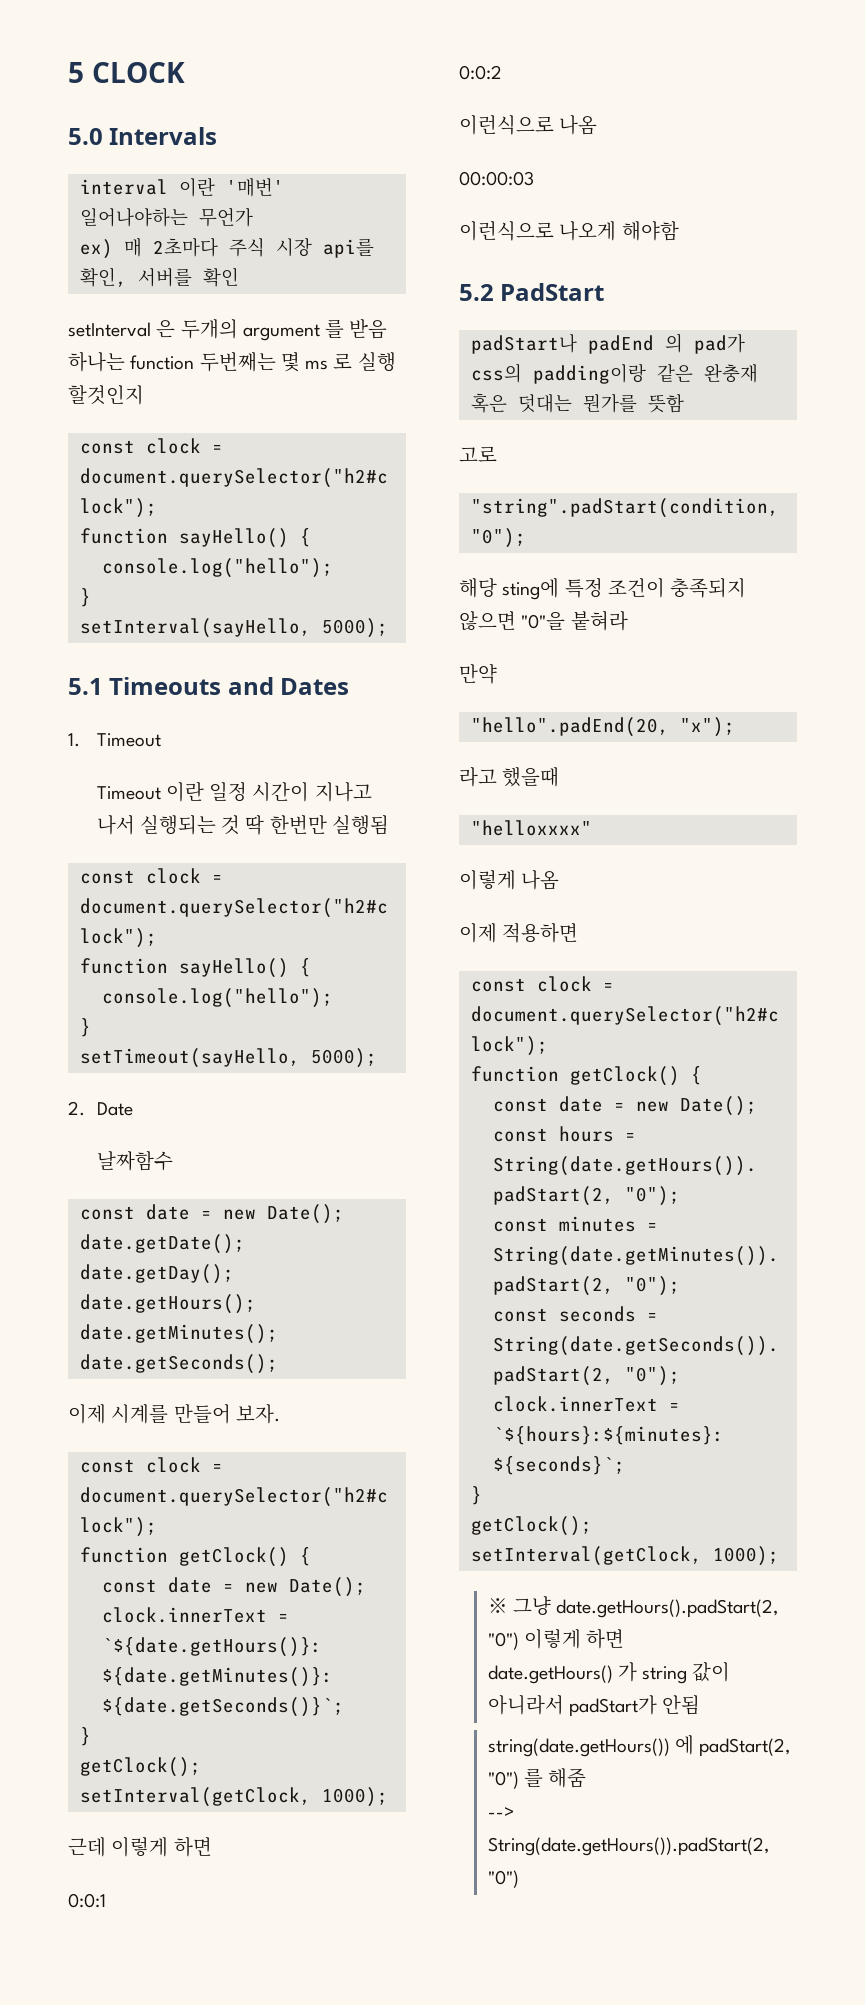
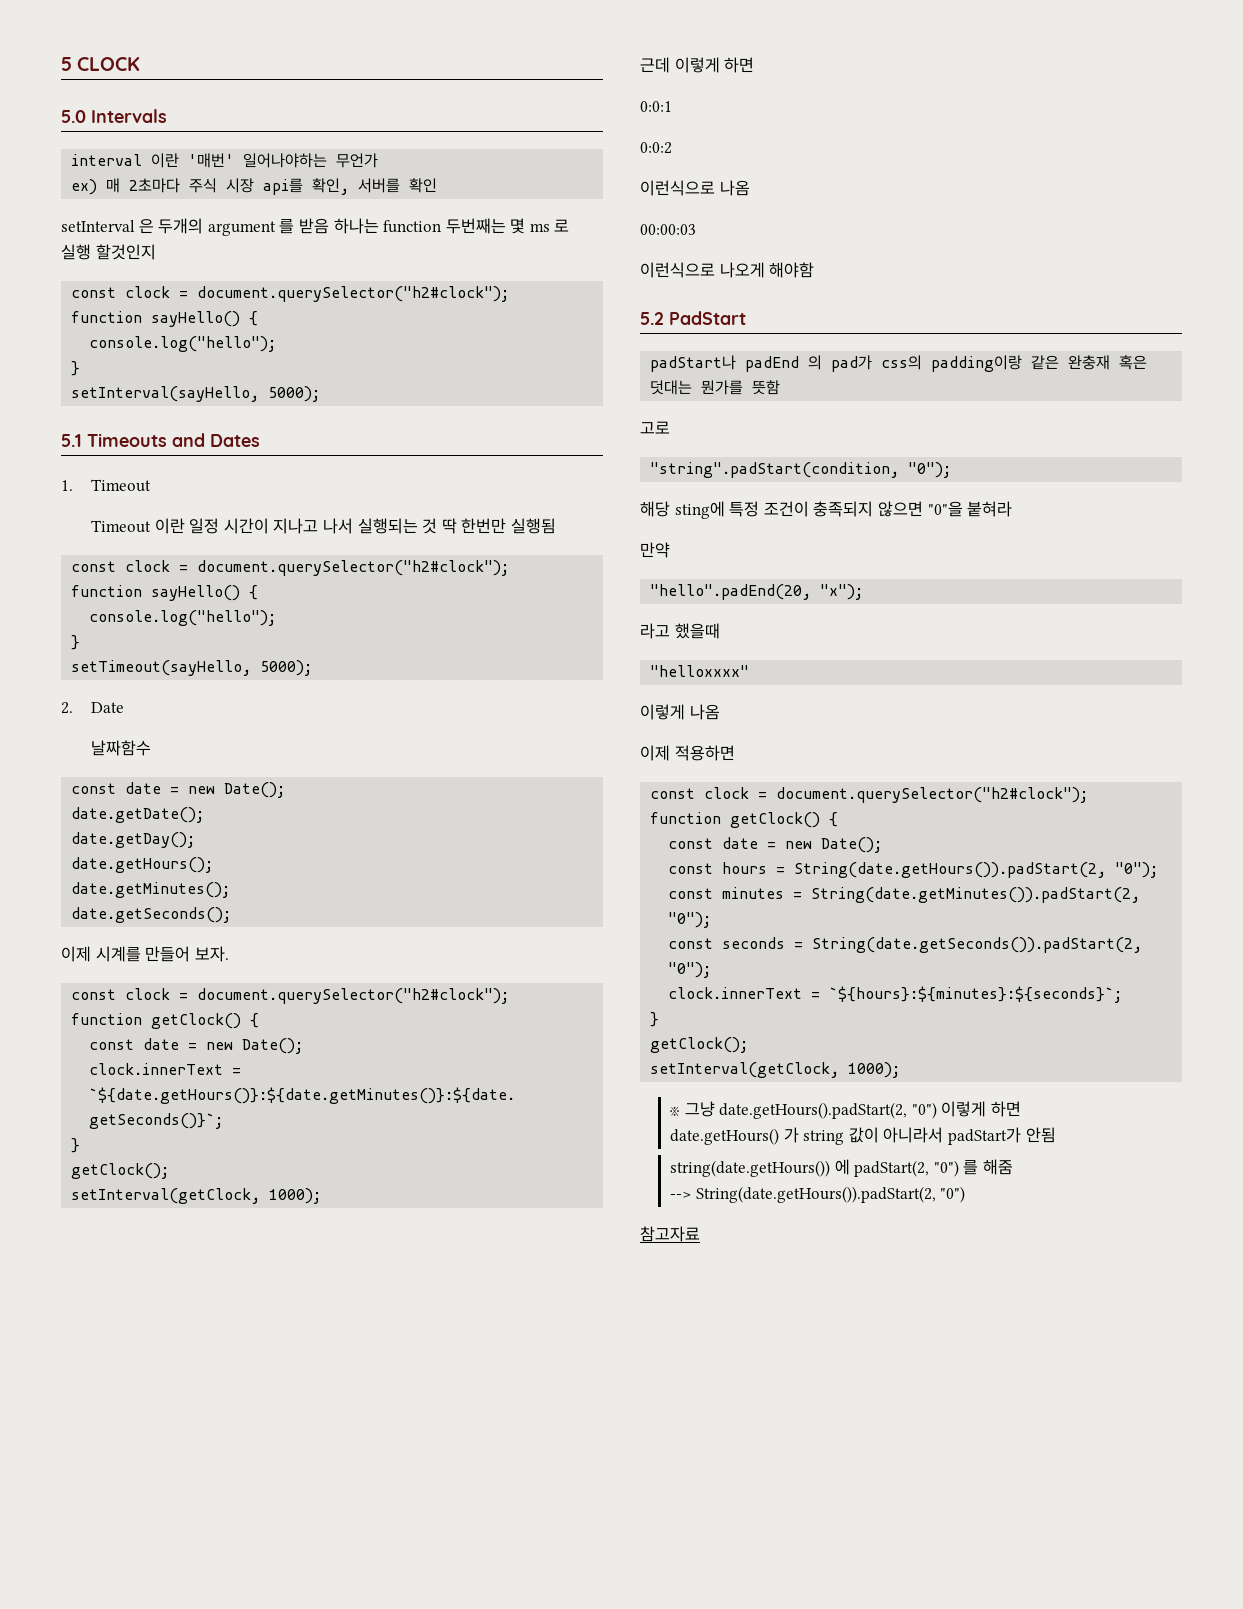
(519, 1879) none -> [640,1226,700,1242] // 참고자료

